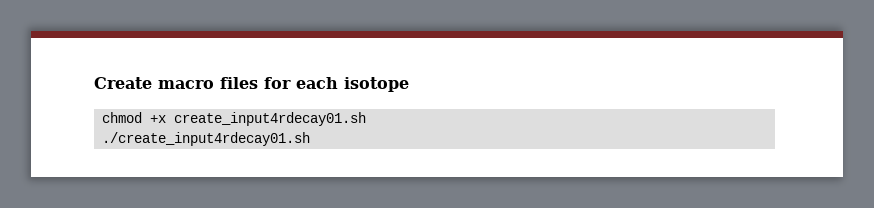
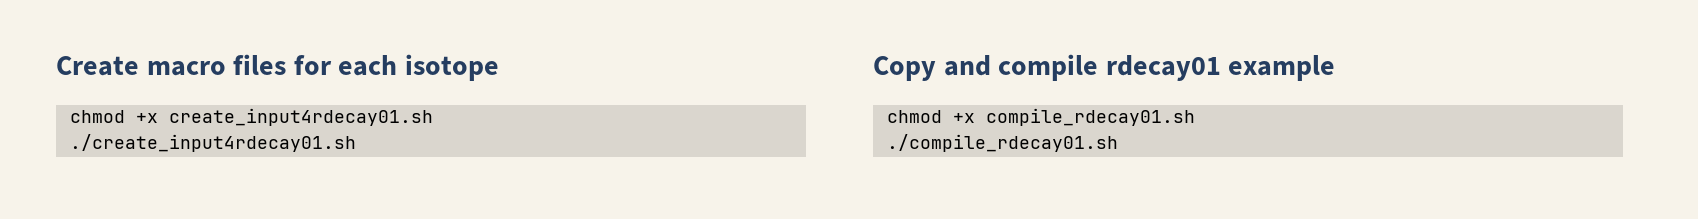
(310, 139) none -> [873,54,1336,81] [886,108,1195,126] [886,134,1118,152] // Copy and compile rdecay01 example // chmod +x compile_rdecay01.sh // ./compile_rdecay01.sh

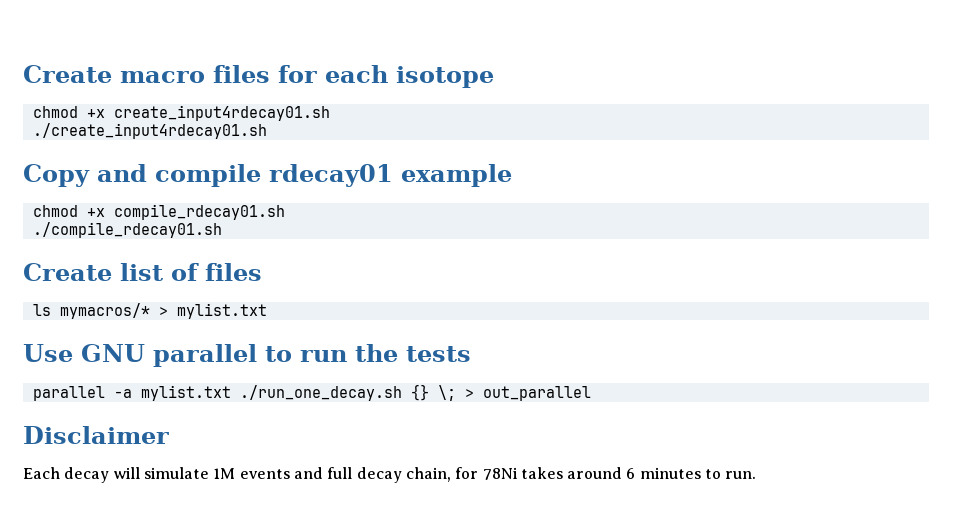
(1118, 143) none -> [23,263,262,281] [32,303,267,319] [23,344,471,367] [32,384,591,401] [23,426,169,444] [23,467,757,483] // Create list of files // ls mymacros/* > mylist.txt // Use GNU parallel to run the tests // parallel -a mylist.txt ./run_one_decay.sh {} \; > out_parallel // Disclaimer // Each decay will simulate 1M events and full decay chain, for 78Ni takes around 6 minutes to run.

